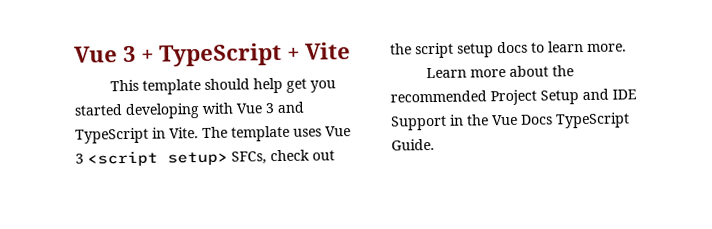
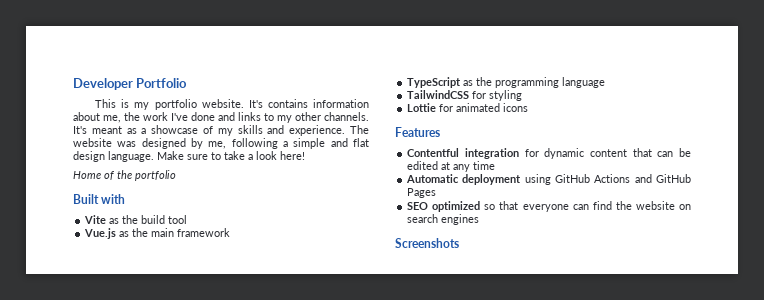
[74,42,351,67] [109,77,336,95] [74,101,304,120] [75,125,351,144] [75,149,335,167] [390,41,627,59] [425,65,574,79] [390,88,637,106] [391,112,630,131] [391,138,435,151] Vue 3 + TypeScript + Vite // This template should help get you started developing with Vue 3 and TypeScript in Vite. The template uses Vue 3 <script setup> SFCs, check out the script setup docs to learn more. // Learn more about the recommended Project Setup and IDE Support in the Vue Docs TypeScript Guide. -> [73,78,188,90] [95,99,369,110] [73,112,369,123] [73,125,370,136] [73,138,369,149] [73,151,305,162] [73,170,176,181] [73,194,126,204] [84,215,188,224] [84,228,231,239] [407,77,606,88] [407,90,523,101] [407,103,529,112] [395,127,440,137] [407,148,691,159] [407,161,496,172] [406,174,691,185] [407,188,437,198] [407,201,691,212] [407,214,480,225] [395,238,459,248] Developer Portfolio // This is my portfolio website. It's contains information about me, the work I've done and links to my other channels. It's meant as a showcase of my skills and experience. The website was designed by me, following a simple and flat design language. Make sure to take a look here! // Home of the portfolio // Built with // Vite as the build tool // Vue.js as the main framework // TypeScript as the programming language // TailwindCSS for styling // Lottie for animated icons // Features // Contentful integration for dynamic content that can be edited at any time // Automatic deployment using GitHub Actions and GitHub Pages // SEO optimized so that everyone can find the website on search engines // Screenshots

